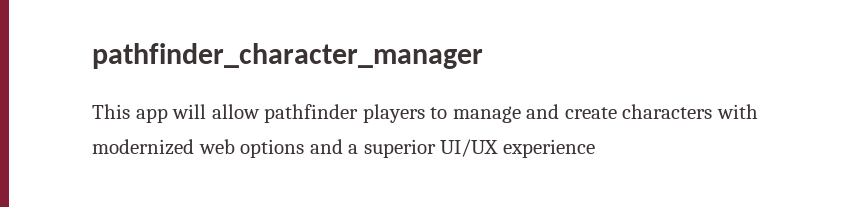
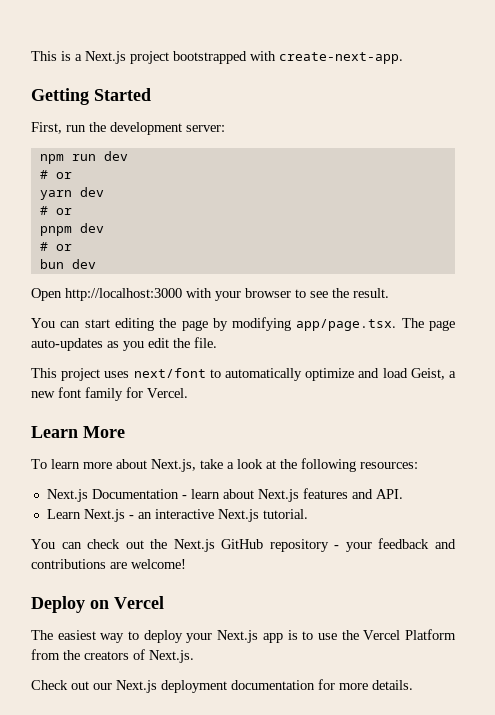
[92,43,483,69] [92,104,758,123] [92,139,595,158] pathfinder_character_manager // This app will allow pathfinder players to manage and create characters with modernized web options and a superior UI/UX experience -> [31,51,403,64] [31,88,151,105] [31,122,225,135] [39,151,128,164] [39,170,72,179] [39,187,104,200] [39,206,72,215] [39,223,104,236] [39,242,72,251] [39,259,96,269] [31,288,389,301] [31,317,456,331] [31,337,217,351] [31,368,456,381] [31,387,188,401] [31,426,125,438] [31,458,418,472] [46,488,403,502] [46,509,308,522] [31,538,456,552] [31,559,186,569] [31,596,164,613] [31,629,456,643] [31,649,194,663] [31,679,413,693] This is a Next.js project bootstrapped with create-next-app. // Getting Started // First, run the development server: // npm run dev // # or // yarn dev // # or // pnpm dev // # or // bun dev // Open http://localhost:3000 with your browser to see the result. // You can start editing the page by modifying app/page.tsx. The page auto-updates as you edit the file. // This project uses next/font to automatically optimize and load Geist, a new font family for Vercel. // Learn More // To learn more about Next.js, take a look at the following resources: // Next.js Documentation - learn about Next.js features and API. // Learn Next.js - an interactive Next.js tutorial. // You can check out the Next.js GitHub repository - your feedback and contributions are welcome! // Deploy on Vercel // The easiest way to deploy your Next.js app is to use the Vercel Platform from the creators of Next.js. // Check out our Next.js deployment documentation for more details.

